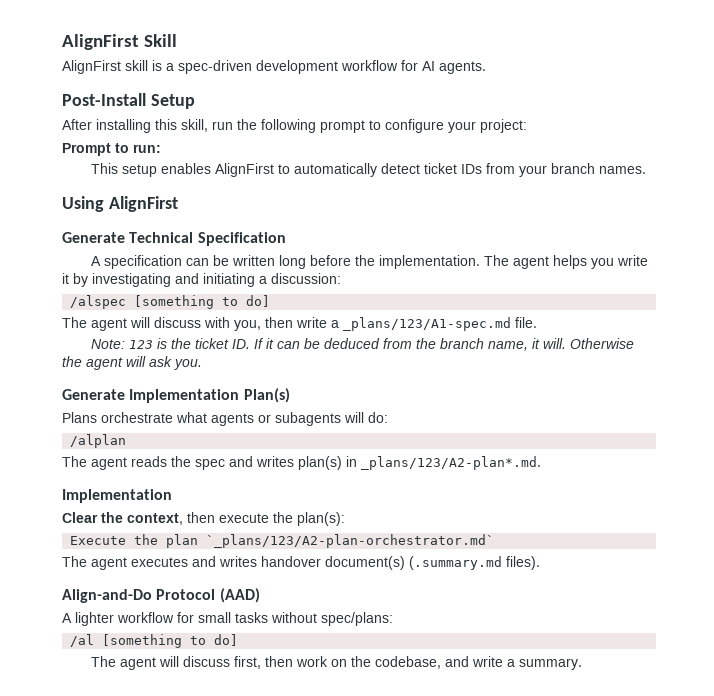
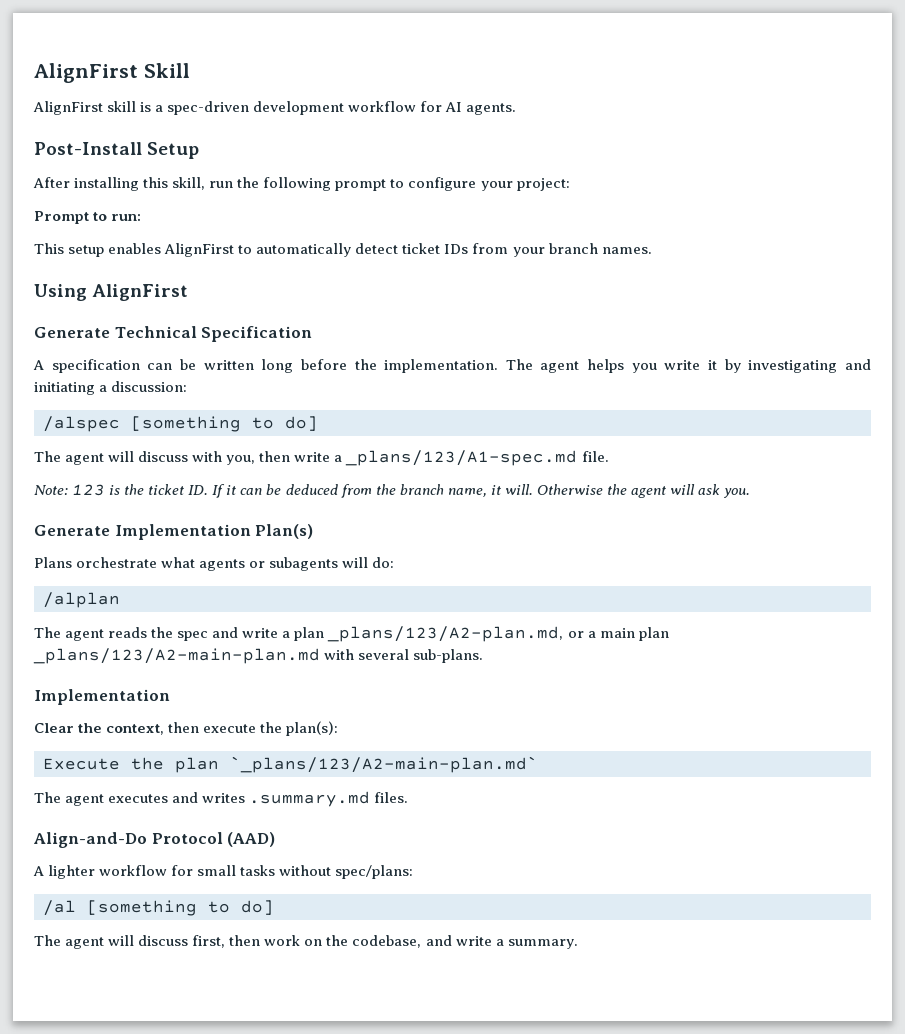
[256,456,541,470] writes plan(s) in _plans/123/A2-plan*.md. -> [242,626,669,642] [33,648,484,664] write a plan _plans/123/A2-plan.md, or a main plan _plans/123/A2-main-plan.md with several sub-plans.
[206,534,495,548] `_plans/123/A2-plan-orchestrator.md` -> [230,756,538,773] `_plans/123/A2-main-plan.md`
[261,556,540,570] handover document(s) (.summary.md files). -> [249,791,409,807] .summary.md files.

